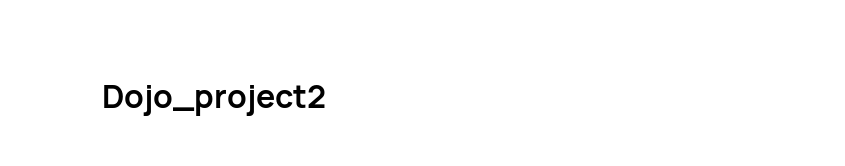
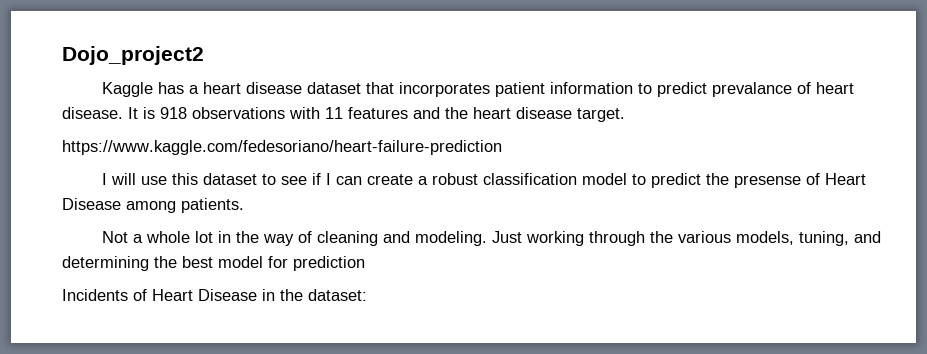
(326, 100) none -> [101,82,854,97] [62,107,625,122] [62,140,502,155] [101,173,866,188] [62,198,244,213] [101,231,881,246] [62,256,365,271] [62,289,367,301] // Kaggle has a heart disease dataset that incorporates patient information to predict prevalance of heart disease. It is 918 observations with 11 features and the heart disease target. // https://www.kaggle.com/fedesoriano/heart-failure-prediction // I will use this dataset to see if I can create a robust classification model to predict the presense of Heart Disease among patients. // Not a whole lot in the way of cleaning and modeling. Just working through the various models, tuning, and determining the best model for prediction // Incidents of Heart Disease in the dataset:

